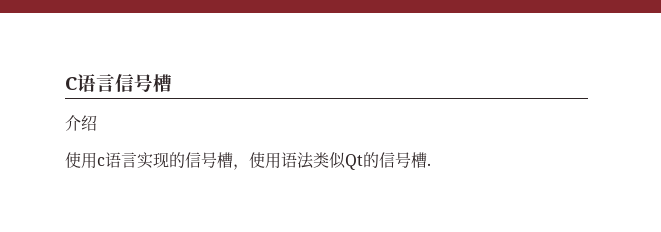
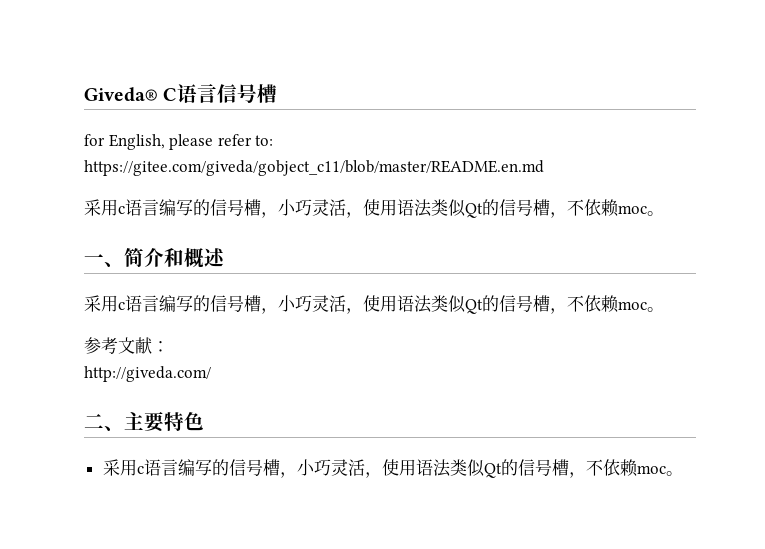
(65, 83) none -> [84,87,158,102] Giveda®
[65,115,97,131] [65,152,431,170] 介绍 // 使用c语言实现的信号槽，使用语法类似Qt的信号槽. -> [84,134,274,150] [84,160,544,176] [84,199,664,218] [84,248,225,268] [84,295,664,314] [84,337,169,354] [84,366,211,382] [84,412,204,432] [102,459,683,478] for English, please refer to: https://gitee.com/giveda/gobject_c11/blob/master/README.en.md // 采用c语言编写的信号槽，小巧灵活，使用语法类似Qt的信号槽，不依赖moc。 // 一、简介和概述 // 采用c语言编写的信号槽，小巧灵活，使用语法类似Qt的信号槽，不依赖moc。 // 参考文献： // http://giveda.com/ // 二、主要特色 // 采用c语言编写的信号槽，小巧灵活，使用语法类似Qt的信号槽，不依赖moc。

